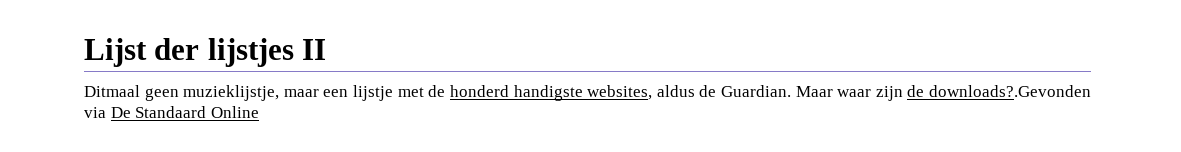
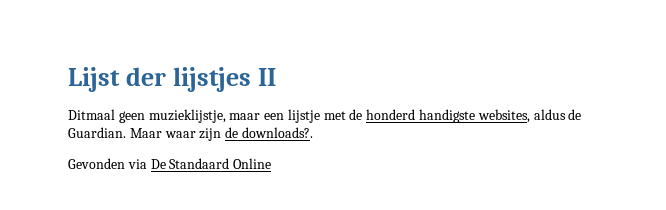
[928,85,1091,97] downloads?.Gevonden -> [241,127,313,138] [68,158,125,169] downloads?. // Gevonden

